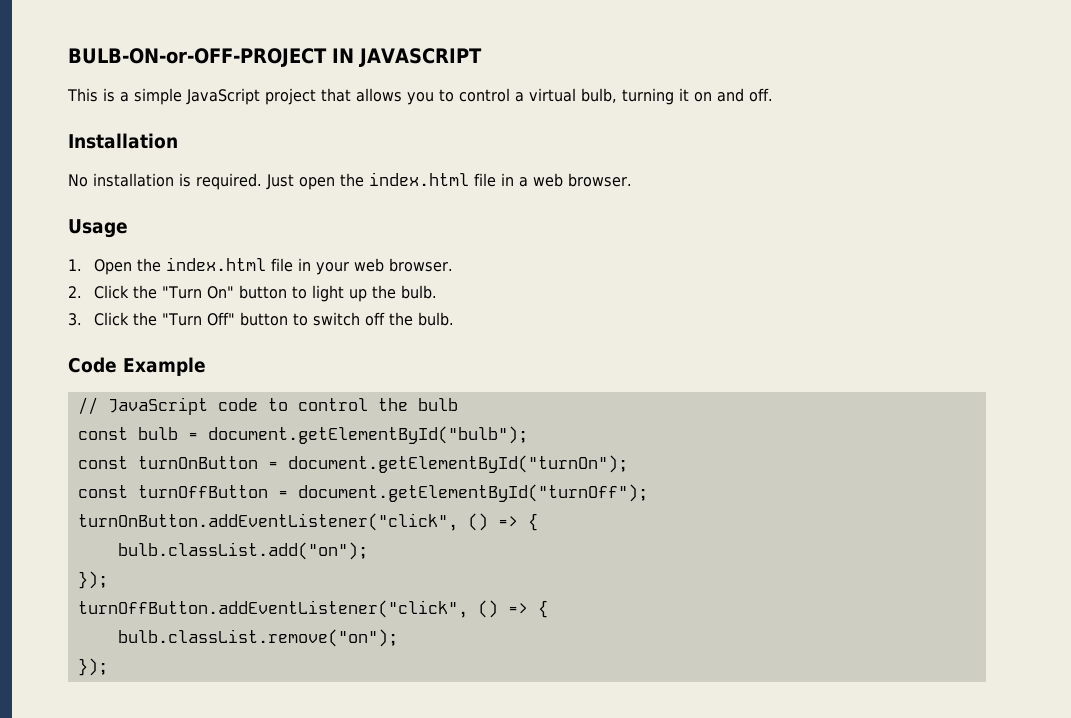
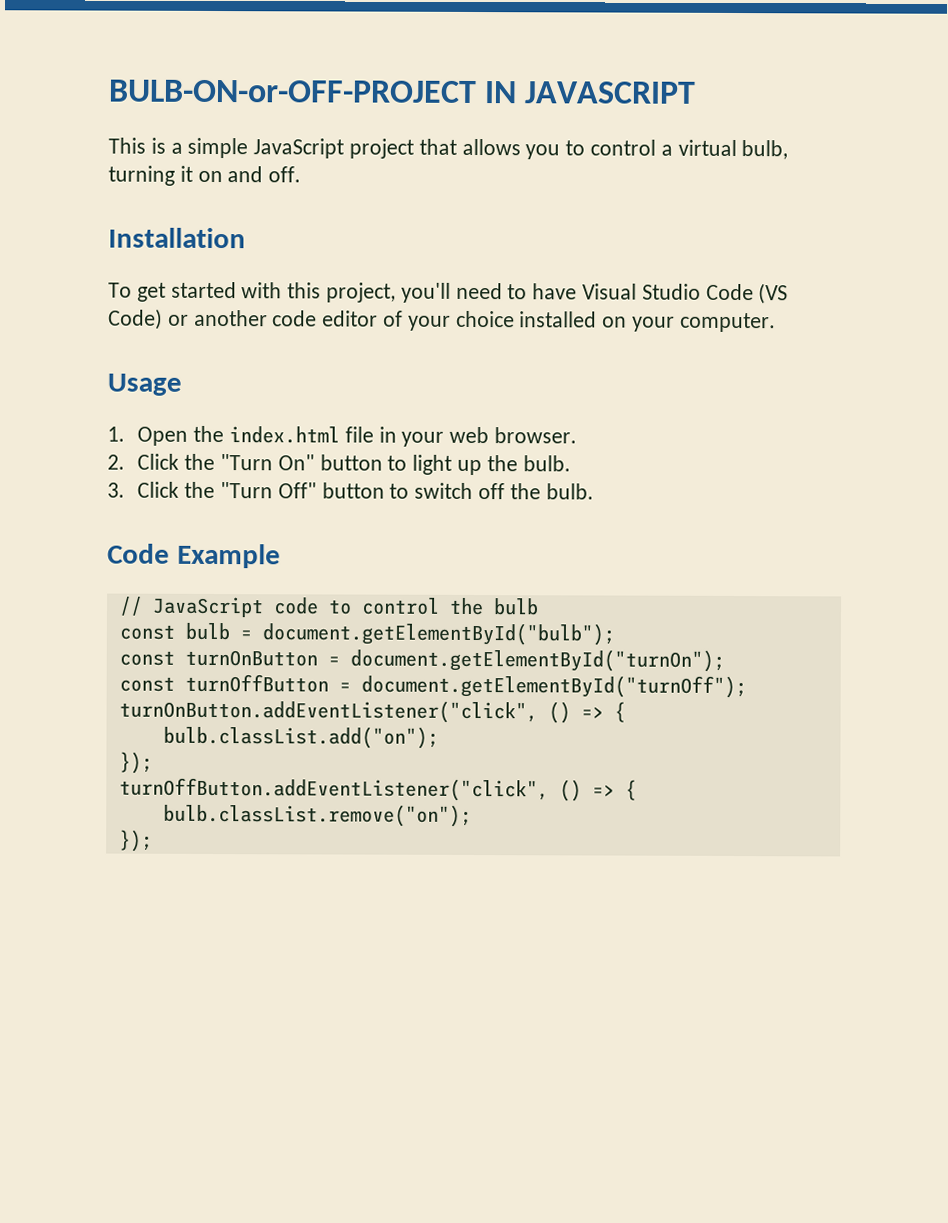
[68,172,632,190] No installation is required. Just open the index.html file in a web browser. -> [108,281,789,305] [108,308,776,333] To get started with this project, you'll need to have Visual Studio Code (VS Code) or another code editor of your choice installed on your computer.

